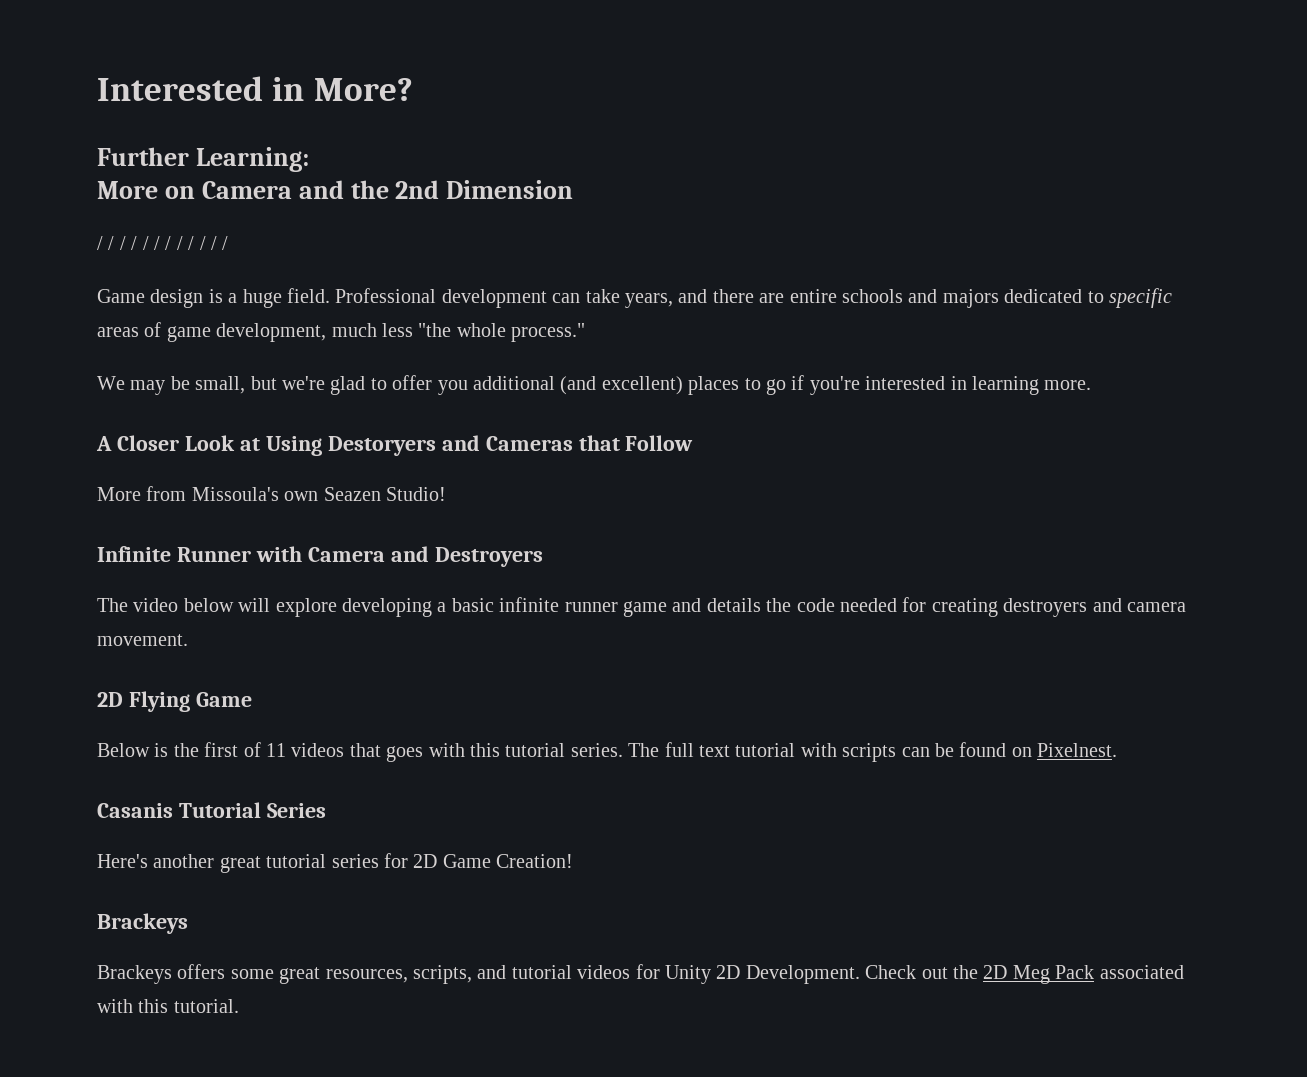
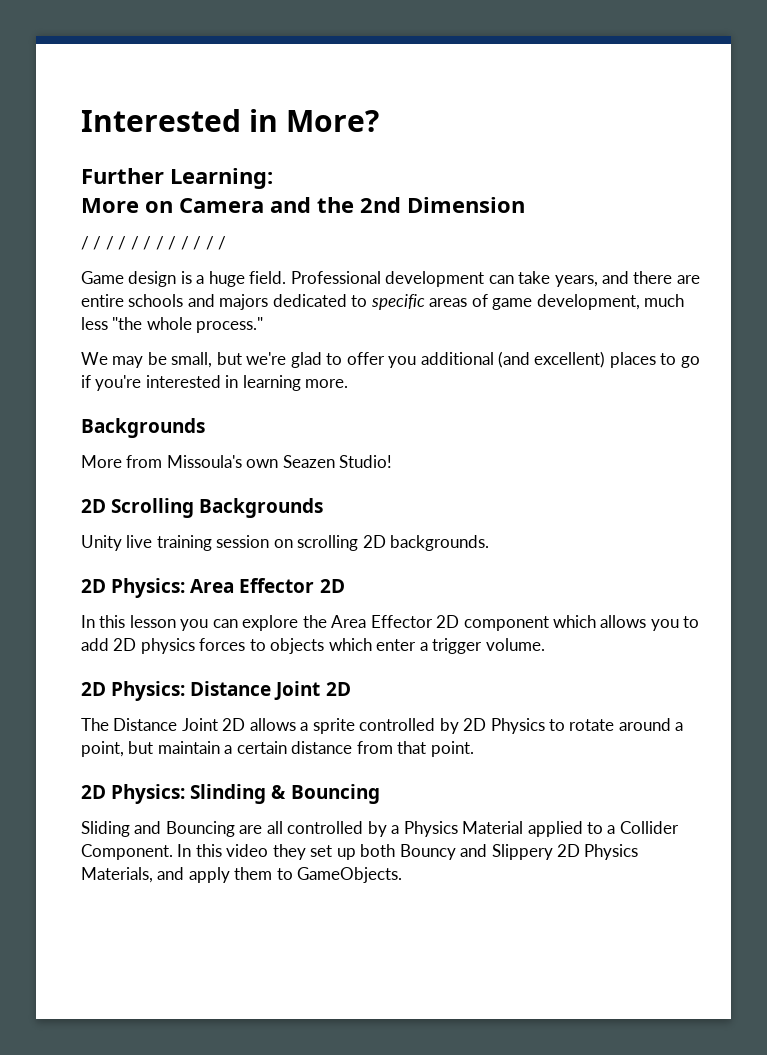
[96,435,694,456] A Closer Look at Using Destoryers and Cameras that Follow -> [81,418,205,438] Backgrounds
[97,546,543,567] [97,597,1186,617] [97,634,188,646] [97,691,252,712] [97,742,1118,762] [97,802,326,818] [97,853,574,873] [97,913,188,934] [97,964,1184,984] [97,999,239,1013] Infinite Runner with Camera and Destroyers // The video below will explore developing a basic infinite runner game and details the code needed for creating destroyers and camera movement. // 2D Flying Game // Below is the first of 11 videos that goes with this tutorial series. The full text tutorial with scripts can be found on Pixelnest. // Casanis Tutorial Series // Here's another great tutorial series for 2D Game Creation! // Brackeys // Brackeys offers some great resources, scripts, and tutorial videos for Unity 2D Development. Check out the 2D Meg Pack associated with this tutorial. -> [81,498,324,518] [81,535,490,551] [81,578,345,598] [81,615,700,631] [81,638,545,654] [81,681,351,701] [81,718,684,734] [81,741,474,757] [81,784,380,804] [81,821,679,837] [81,844,639,860] [81,867,403,883] 2D Scrolling Backgrounds // Unity live training session on scrolling 2D backgrounds. // 2D Physics: Area Effector 2D // In this lesson you can explore the Area Effector 2D component which allows you to add 2D physics forces to objects which enter a trigger volume. // 2D Physics: Distance Joint 2D // The Distance Joint 2D allows a sprite controlled by 2D Physics to rotate around a point, but maintain a certain distance from that point. // 2D Physics: Slinding & Bouncing // Sliding and Bouncing are all controlled by a Physics Material applied to a Collider Component. In this video they set up both Bouncy and Slippery 2D Physics Materials, and apply them to GameObjects.

